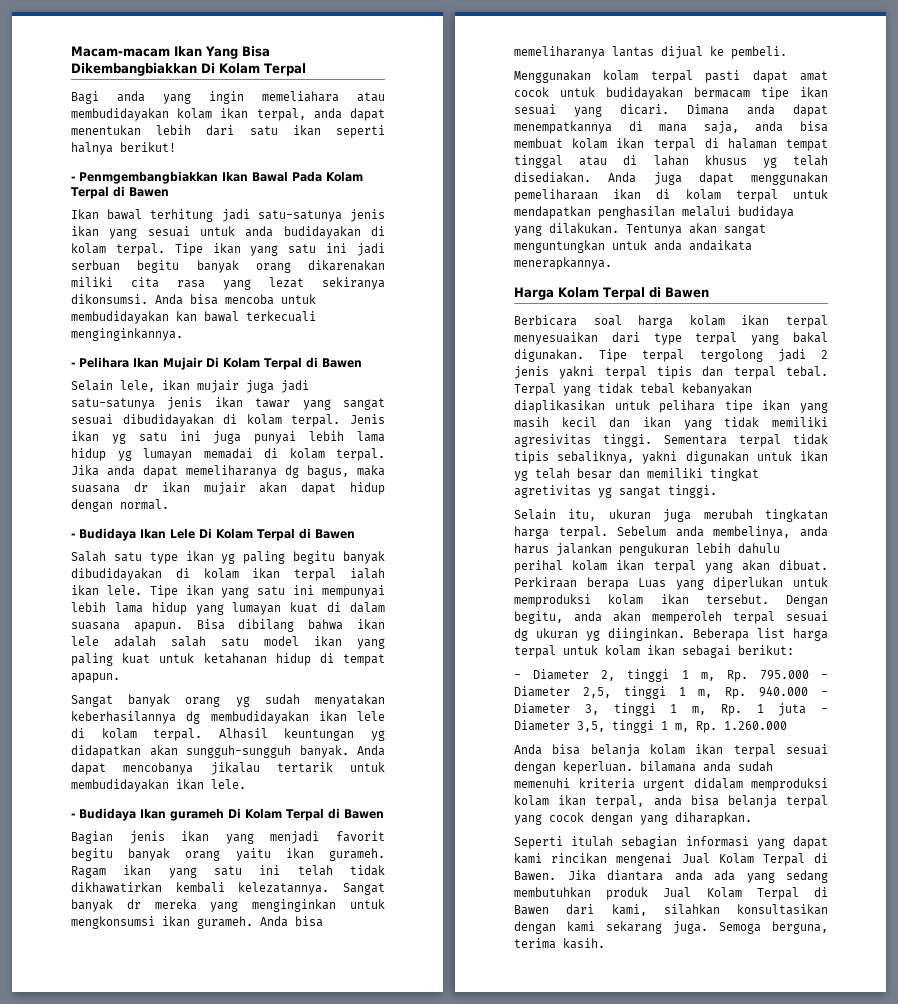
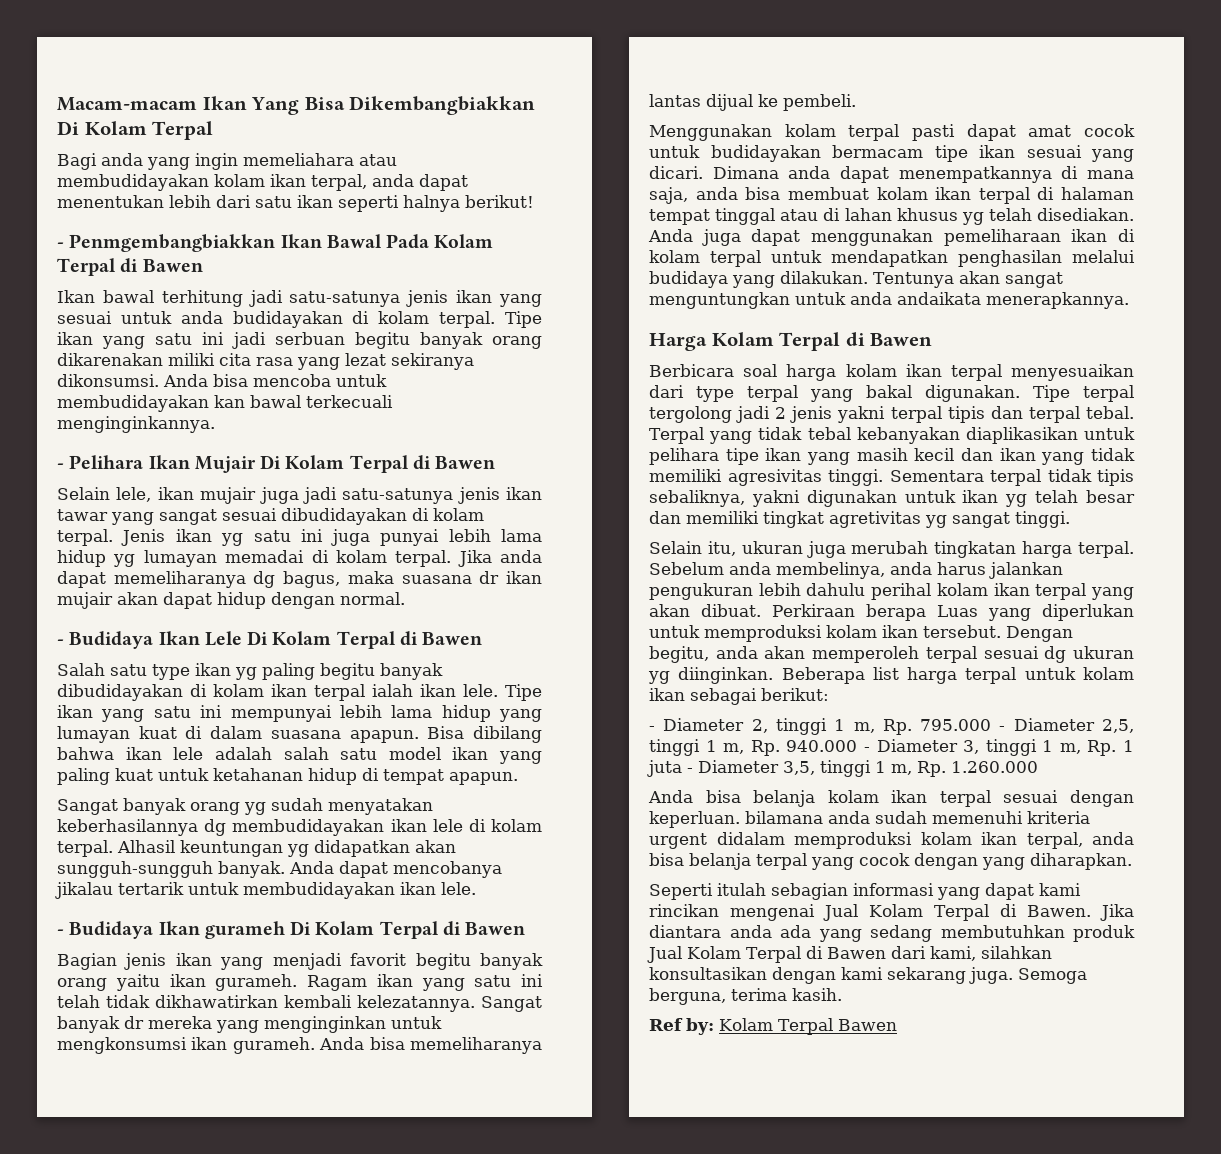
(605, 943) none -> [649,1018,897,1035] // Ref by: Kolam Terpal Bawen

